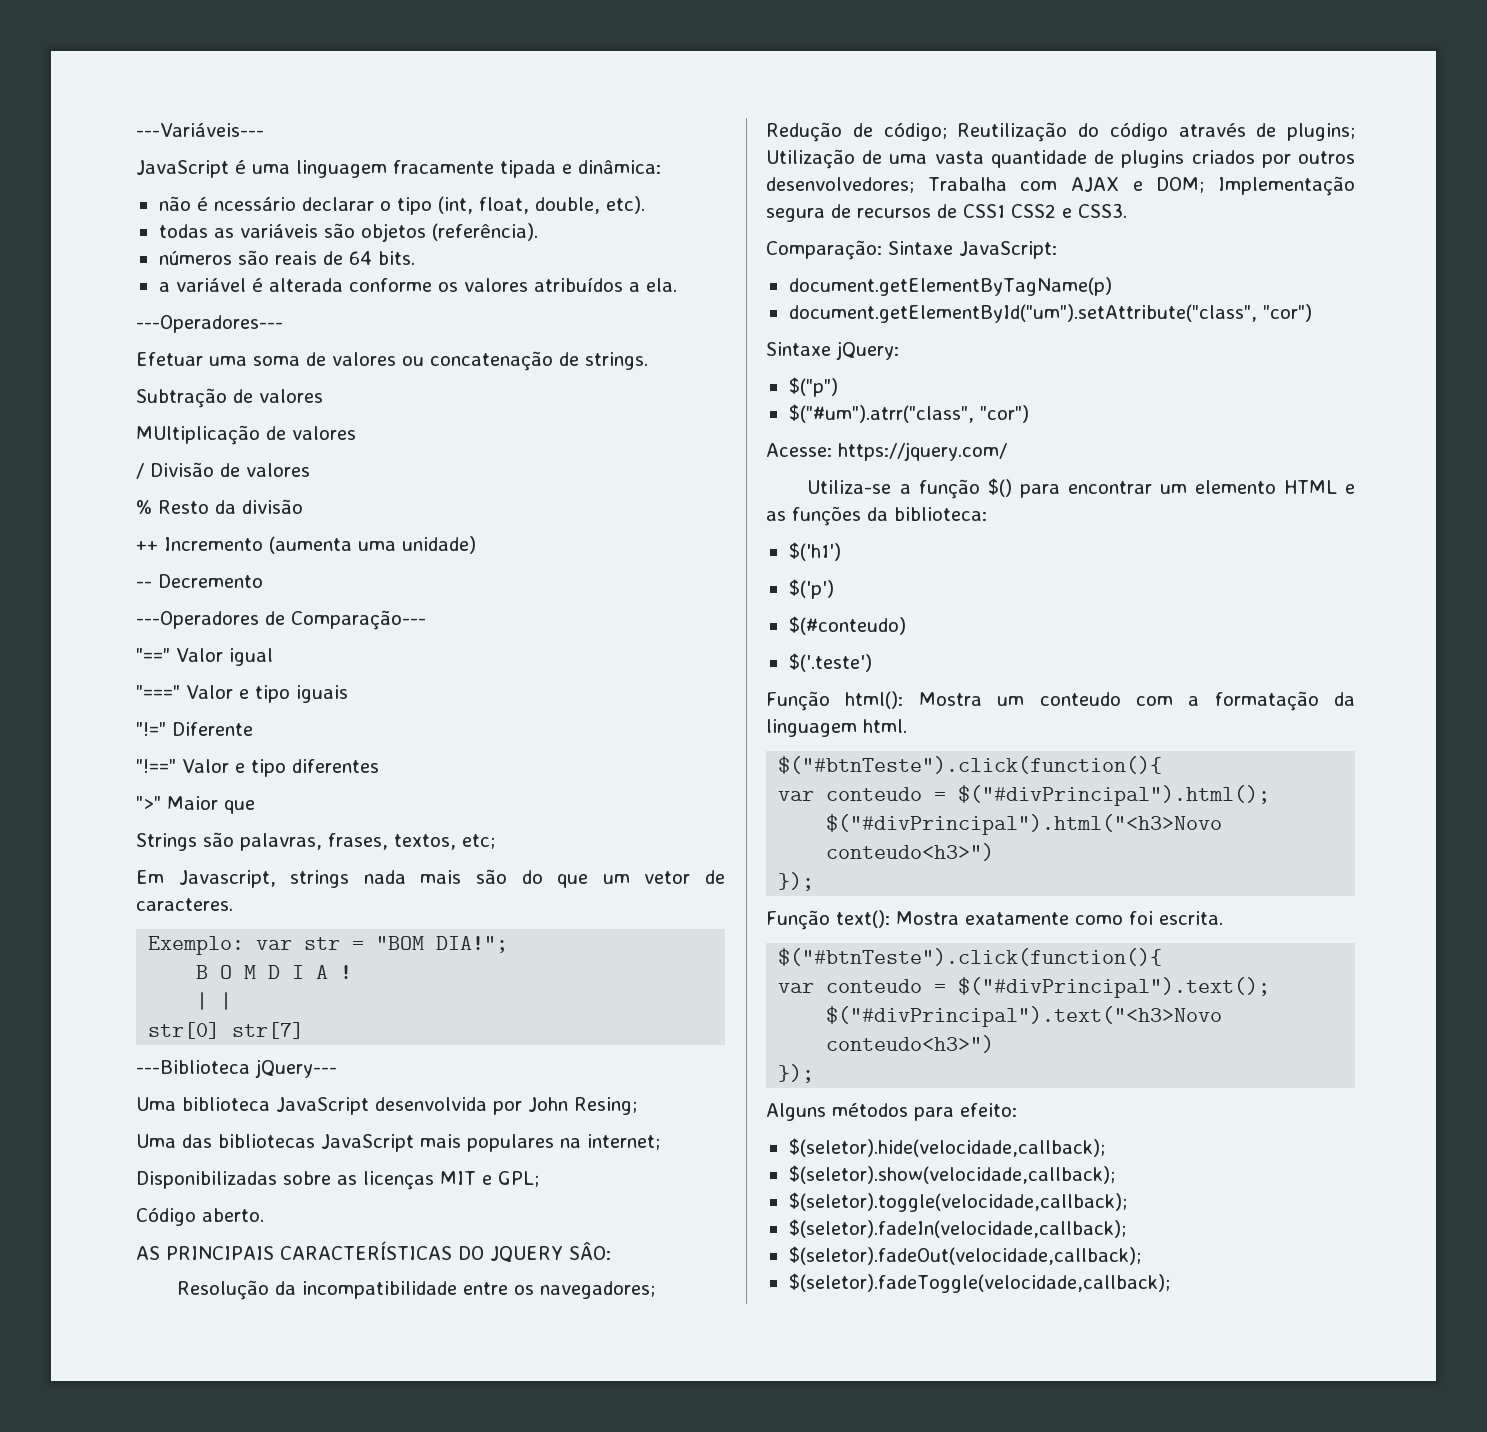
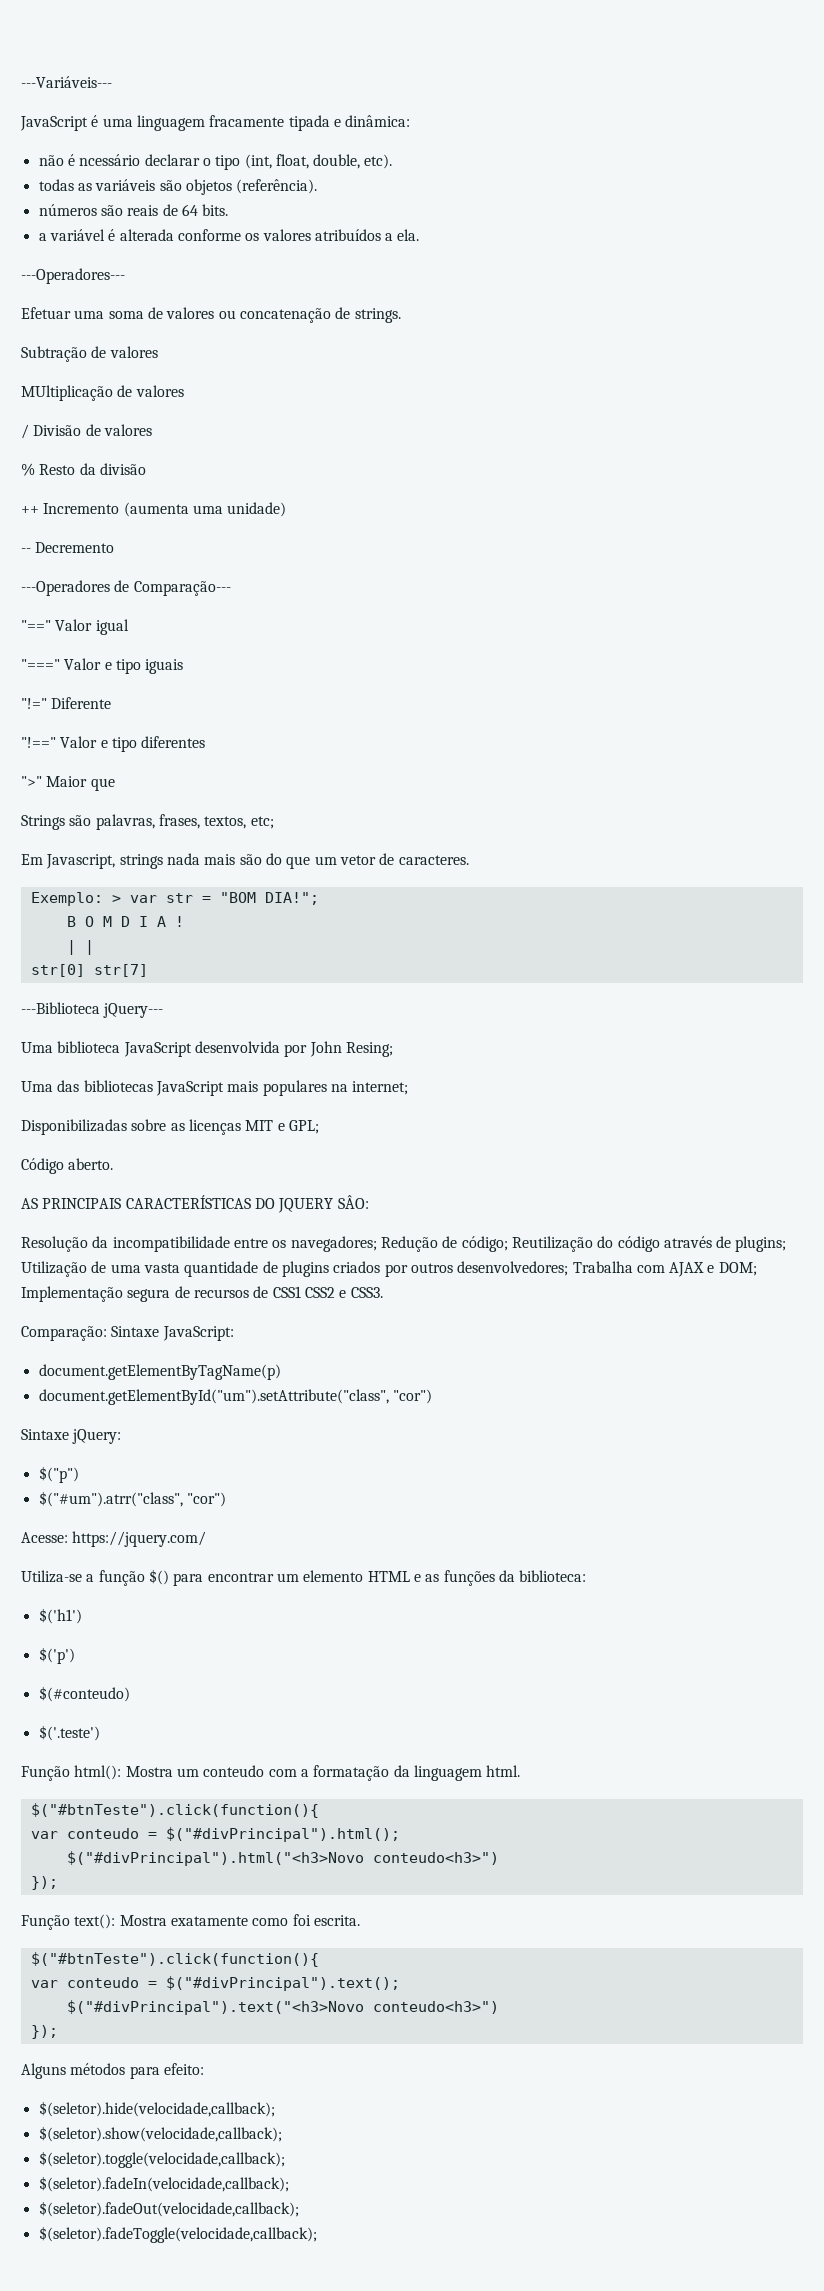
(245, 945) none -> [111,895,121,903] >

